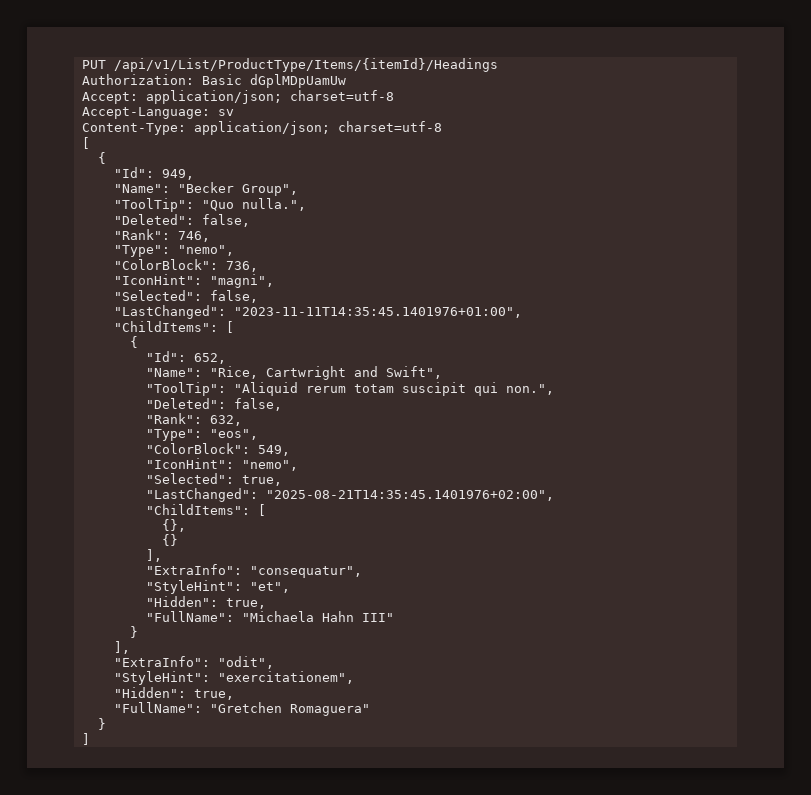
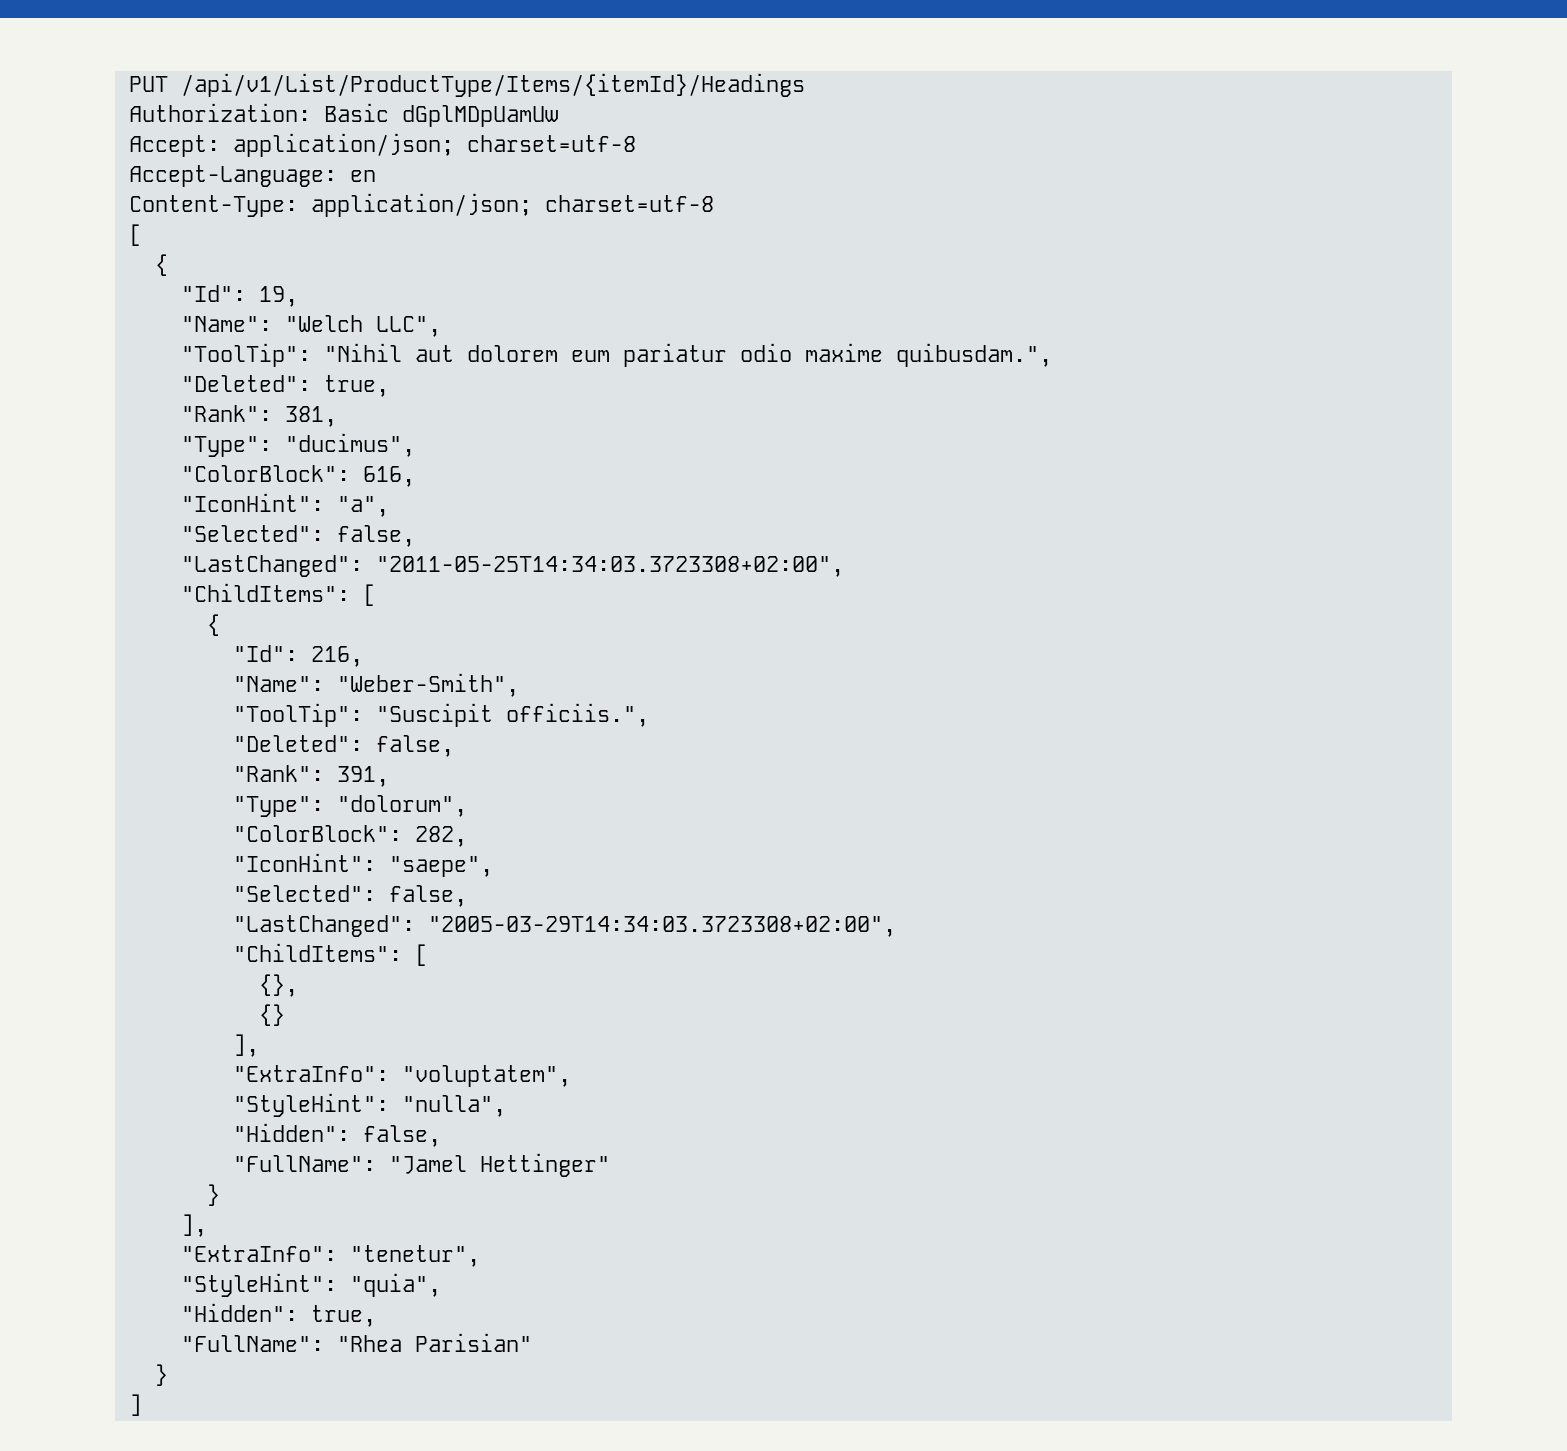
[218,109,235,116] sv -> [349,170,376,182] en
[162,169,195,180] [114,182,299,196] [114,198,307,212] [114,214,251,227] [114,229,211,242] [114,245,235,257] [114,259,259,272] [114,274,275,288] [114,290,259,303] [114,305,523,319] 949, // "Name": "Becker Group", // "ToolTip": "Quo nulla.", // "Deleted": false, // "Rank": 746, // "Type": "nemo", // "ColorBlock": 736, // "IconHint": "magni", // "Selected": false, // "LastChanged": "2023-11-11T14:35:45.1401976+01:00", -> [258,286,298,307] [180,315,441,337] [180,343,1052,367] [180,375,389,397] [180,405,337,427] [180,433,415,457] [180,465,415,487] [180,493,389,517] [180,525,415,547] [180,555,844,577] 19, // "Name": "Welch LLC", // "ToolTip": "Nihil aut dolorem eum pariatur odio maxime quibusdam.", // "Deleted": true, // "Rank": 381, // "Type": "ducimus", // "ColorBlock": 616, // "IconHint": "a", // "Selected": false, // "LastChanged": "2011-05-25T14:34:03.3723308+02:00",
[194,353,227,364] [146,366,443,380] [146,382,555,396] [146,398,283,411] [146,413,243,426] [146,429,259,441] [146,443,291,456] [146,458,299,471] [146,473,283,486] [146,488,555,502] 652, // "Name": "Rice, Cartwright and Swift", // "ToolTip": "Aliquid rerum totam suscipit qui non.", // "Deleted": false, // "Rank": 632, // "Type": "eos", // "ColorBlock": 549, // "IconHint": "nemo", // "Selected": true, // "LastChanged": "2025-08-21T14:35:45.1401976+02:00", -> [310,646,363,667] [232,673,519,697] [232,703,649,727] [232,735,454,757] [232,765,389,787] [232,795,467,817] [232,825,467,847] [232,853,493,877] [232,885,467,907] [232,915,896,937] 216, // "Name": "Weber-Smith", // "ToolTip": "Suscipit officiis.", // "Deleted": false, // "Rank": 391, // "Type": "dolorum", // "ColorBlock": 282, // "IconHint": "saepe", // "Selected": false, // "LastChanged": "2005-03-29T14:34:03.3723308+02:00",
[250,566,363,578] [146,580,291,594] [146,596,267,609] [146,611,395,622] "consequatur", // "StyleHint": "et", // "Hidden": true, // "FullName": "Michaela Hahn III" -> [401,1065,571,1087] [232,1093,506,1117] [232,1123,441,1147] [232,1153,610,1177] "voluptatem", // "StyleHint": "nulla", // "Hidden": false, // "FullName": "Jamel Hettinger"
[218,656,275,669] [114,671,355,685] [114,687,235,700] [114,702,371,716] "odit", // "StyleHint": "exercitationem", // "Hidden": true, // "FullName": "Gretchen Romaguera" -> [349,1245,480,1267] [180,1273,441,1297] [180,1303,376,1327] [180,1333,532,1352] "tenetur", // "StyleHint": "quia", // "Hidden": true, // "FullName": "Rhea Parisian"

